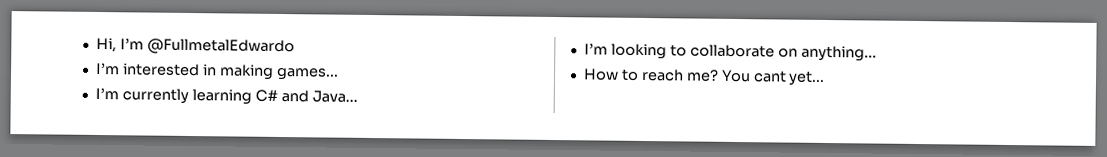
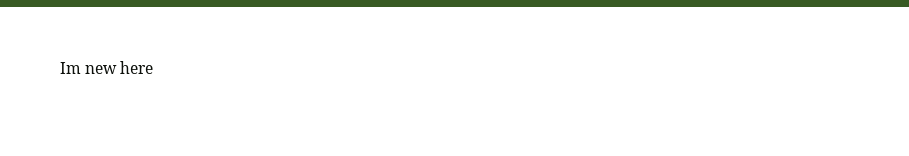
[95,37,295,56] [95,62,339,81] [94,87,358,105] [583,43,877,62] [582,68,826,86] Hi, I’m @FullmetalEdwardo // I’m interested in making games... // I’m currently learning C# and Java... // I’m looking to collaborate on anything... // How to reach me? You cant yet... -> [60,61,154,74] Im new here

